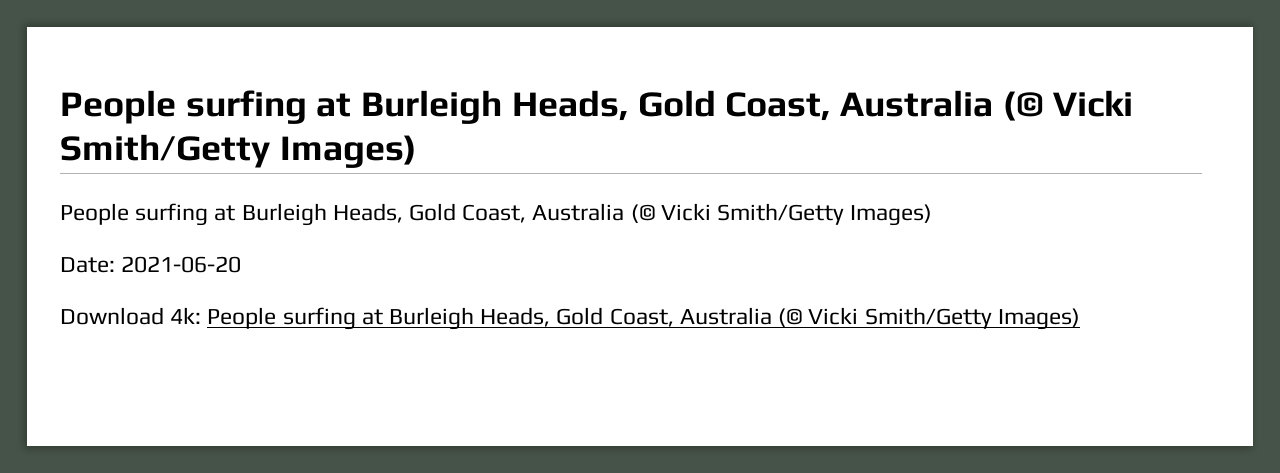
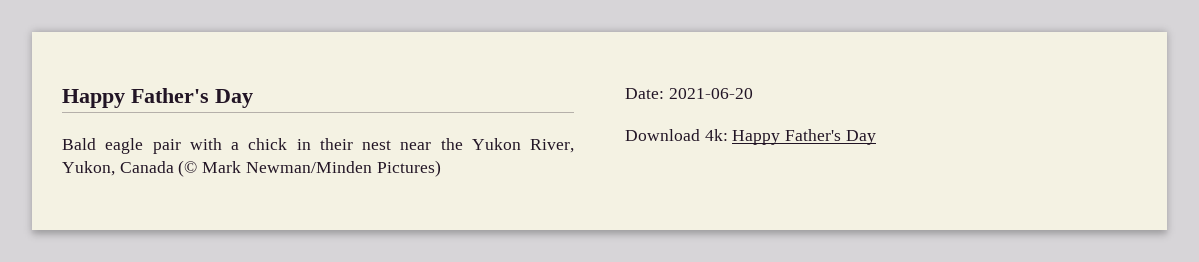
[60,90,1134,124] [60,134,417,168] [60,203,933,226] [60,256,242,273] [60,307,1080,330] People surfing at Burleigh Heads, Gold Coast, Australia (© Vicki Smith/Getty Images) // People surfing at Burleigh Heads, Gold Coast, Australia (© Vicki Smith/Getty Images) // Date: 2021-06-20 // Download 4k: People surfing at Burleigh Heads, Gold Coast, Australia (© Vicki Smith/Getty Images) -> [62,88,253,108] [62,138,574,154] [62,160,441,177] [625,88,753,99] [625,129,876,145] Happy Father's Day // Bald eagle pair with a chick in their nest near the Yukon River, Yukon, Canada (© Mark Newman/Minden Pictures) // Date: 2021-06-20 // Download 4k: Happy Father's Day

